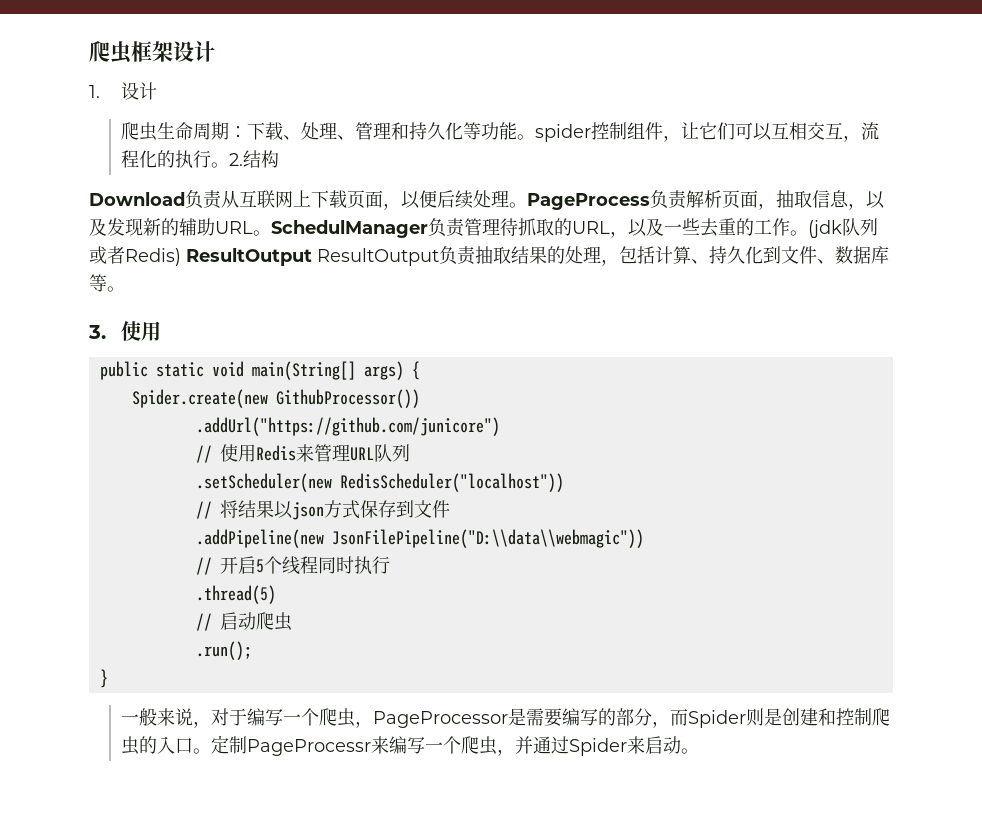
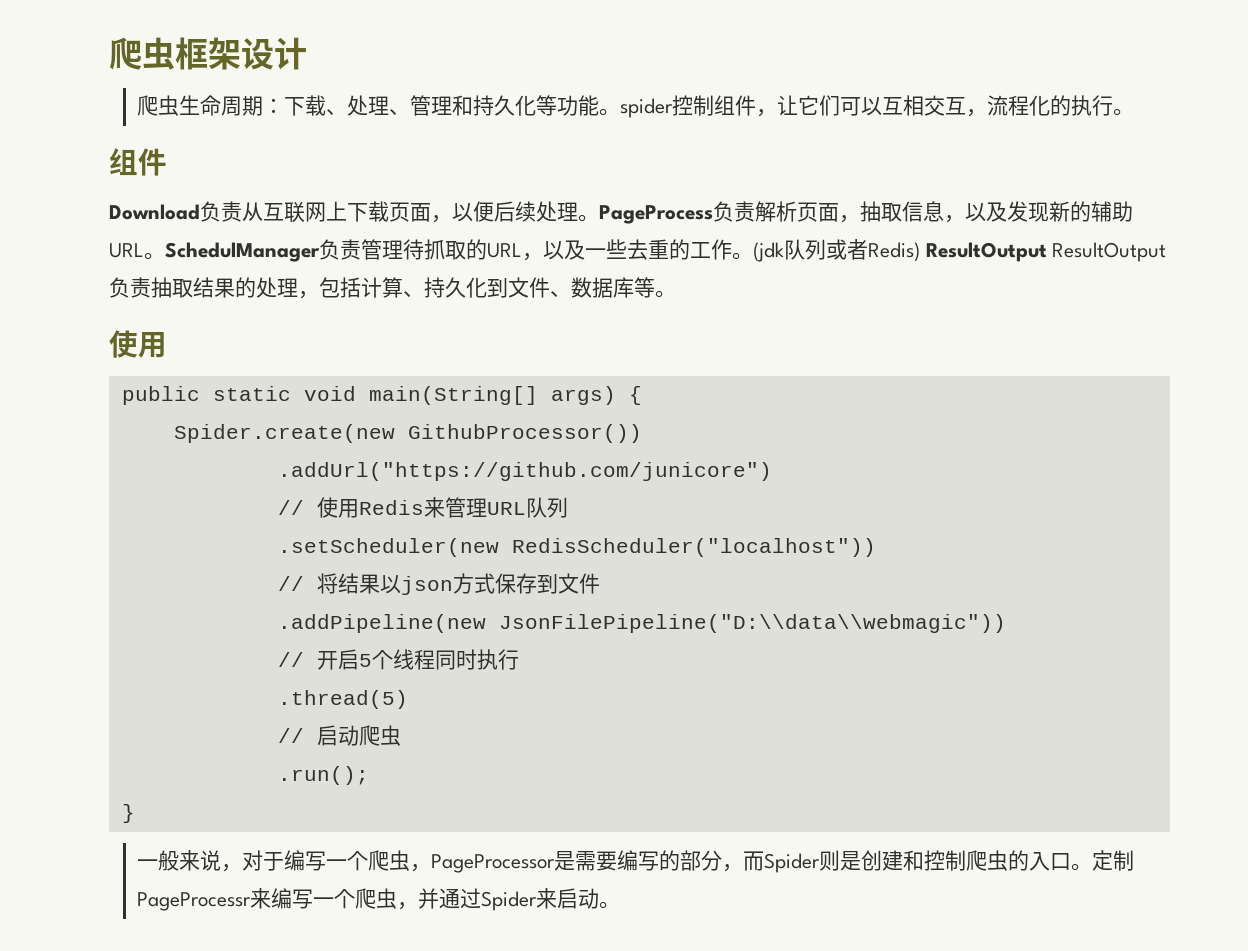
[89,82,158,100] // 1.设计 -> (307, 53) none
[229,150,280,168] 2.结构 -> [109,148,167,176] // 组件
[88,325,106,339] 3. -> (676, 294) none

